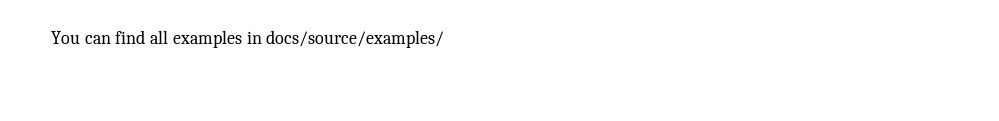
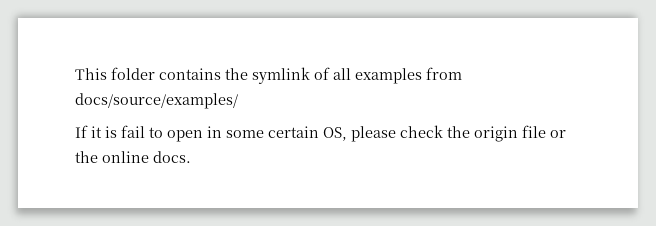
[51,30,445,48] You can find all examples in docs/source/examples/ -> [75,67,462,84] [75,93,238,109] [75,125,566,142] [75,151,191,163] This folder contains the symlink of all examples from docs/source/examples/ // If it is fail to open in some certain OS, please check the origin file or the online docs.

